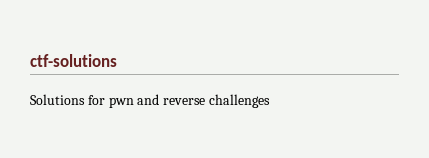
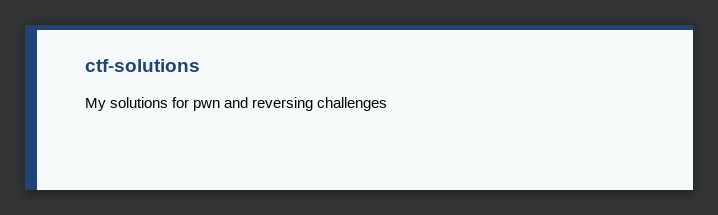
[30,94,85,105] Solutions -> [85,97,169,111] My solutions
[163,98,206,105] reverse -> [252,97,314,111] reversing

